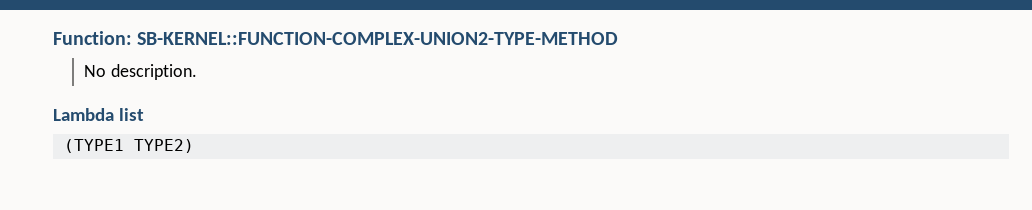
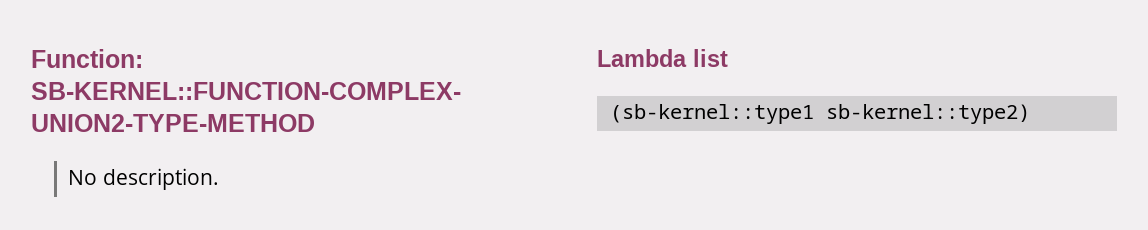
[63,139,194,153] (TYPE1 TYPE2) -> [609,104,1030,124] (sb-kernel::type1 sb-kernel::type2)

